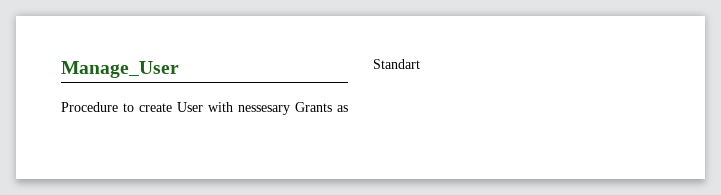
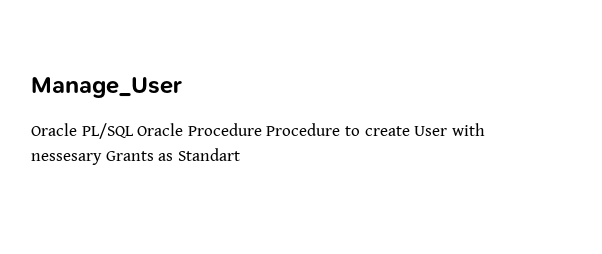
(179, 69) none -> [31,123,262,139] Oracle PL/SQL Oracle Procedure

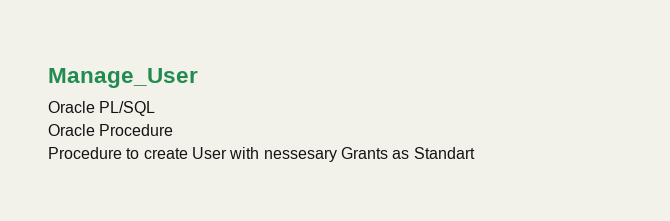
(134, 131) none -> (156, 108) //
(262, 129) none -> (174, 130) //

